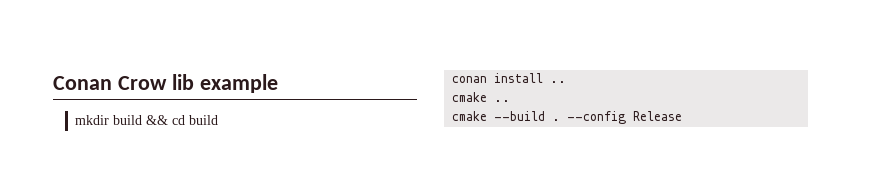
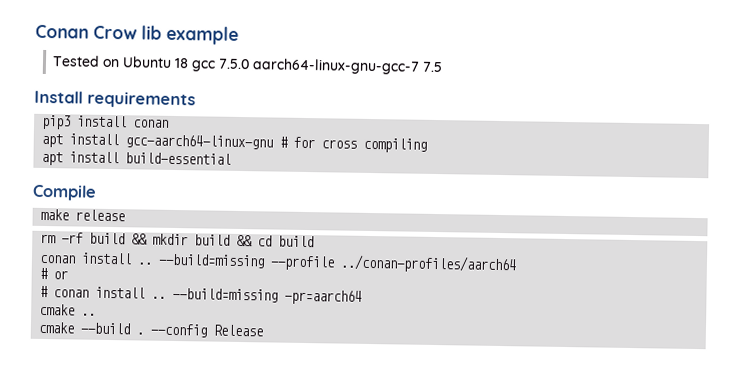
(278, 83) none -> [52,55,444,75] [34,90,196,109] [41,114,170,130] [41,133,428,153] [41,151,232,166] [32,184,97,201] [40,208,126,222] [40,232,149,245] Tested on Ubuntu 18 gcc 7.5.0 aarch64-linux-gnu-gcc-7 7.5 // Install requirements // pip3 install conan // apt install gcc-aarch64-linux-gnu # for cross compiling // apt install build-essential // Compile // make release // rm -rf build &&
(567, 82) none -> [158,253,518,274] [39,267,69,280] [39,285,363,305] --build=missing --profile ../conan-profiles/aarch64 // # or // # conan install .. --build=missing -pr=aarch64

